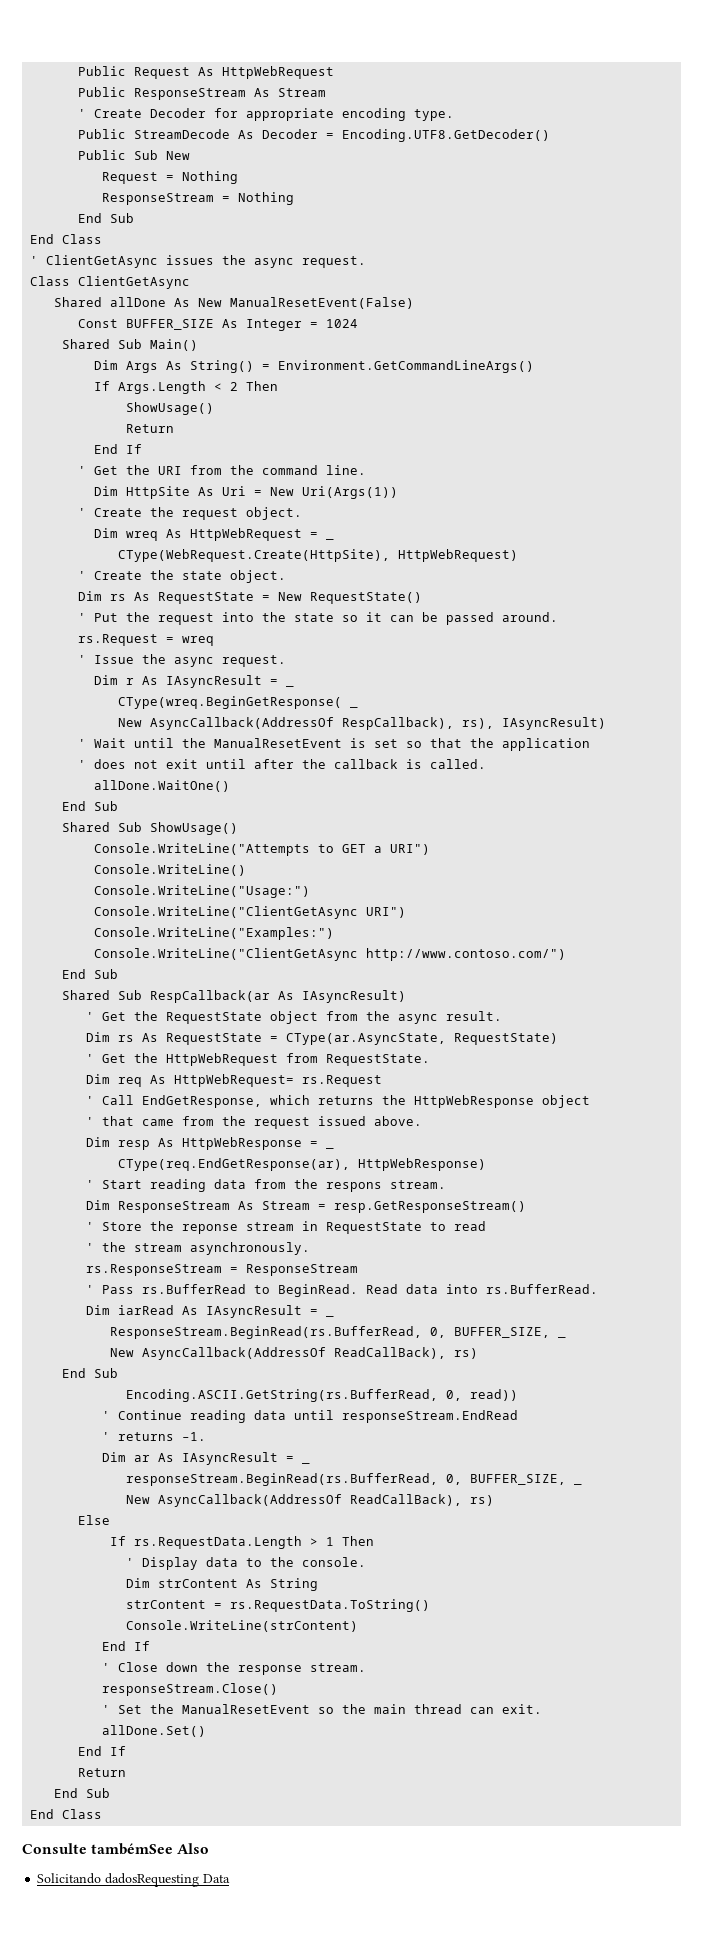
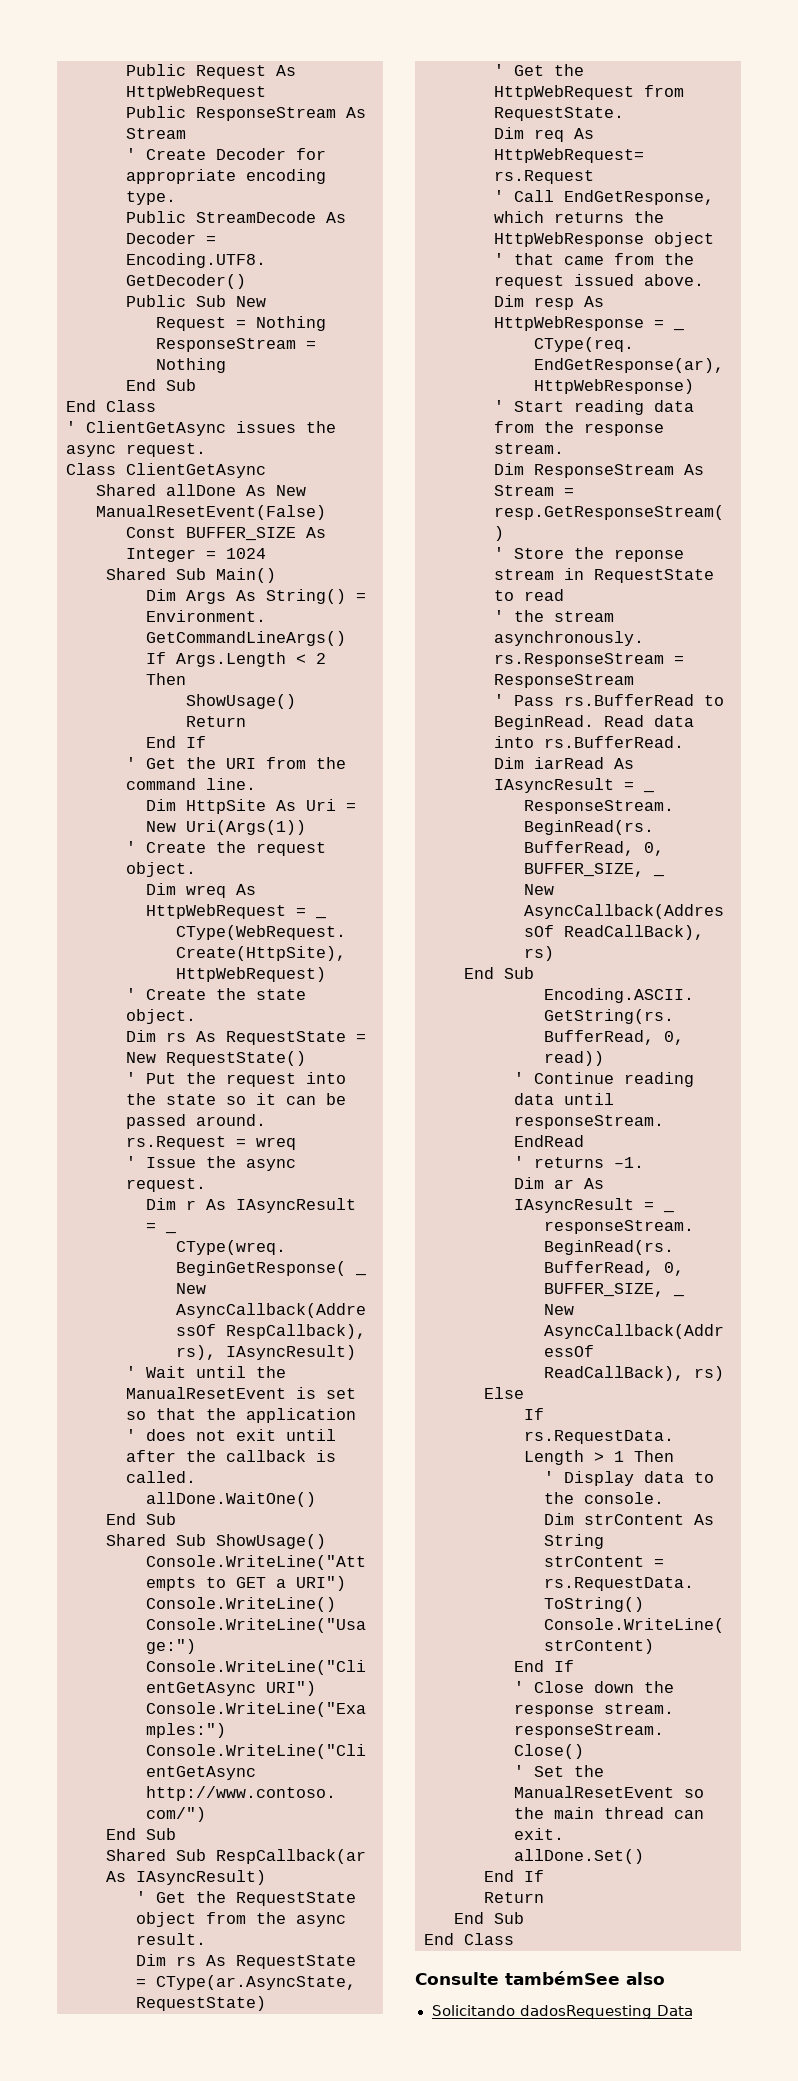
[326,1182,383,1192] respons -> [584,423,664,436] response
[177,1843,210,1854] Also -> [626,1972,665,1985] also

